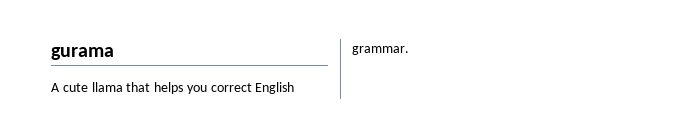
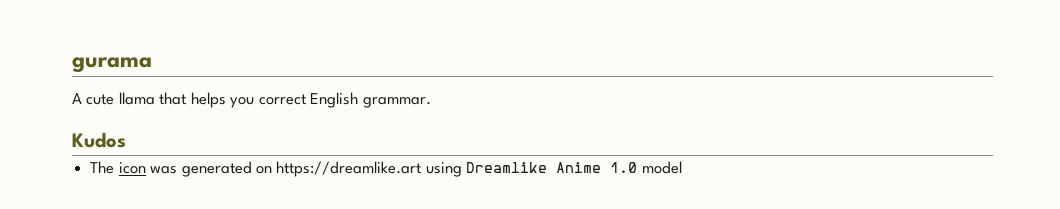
(409, 50) none -> [72,132,126,148] [90,161,682,177] // Kudos // The icon was generated on https://dreamlike.art using Dreamlike Anime 1.0 model

